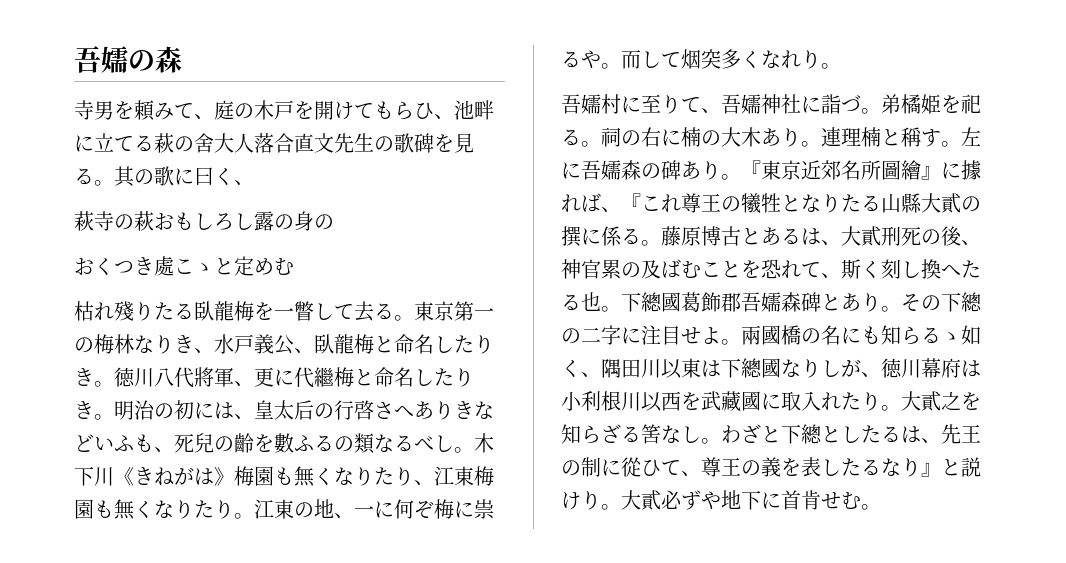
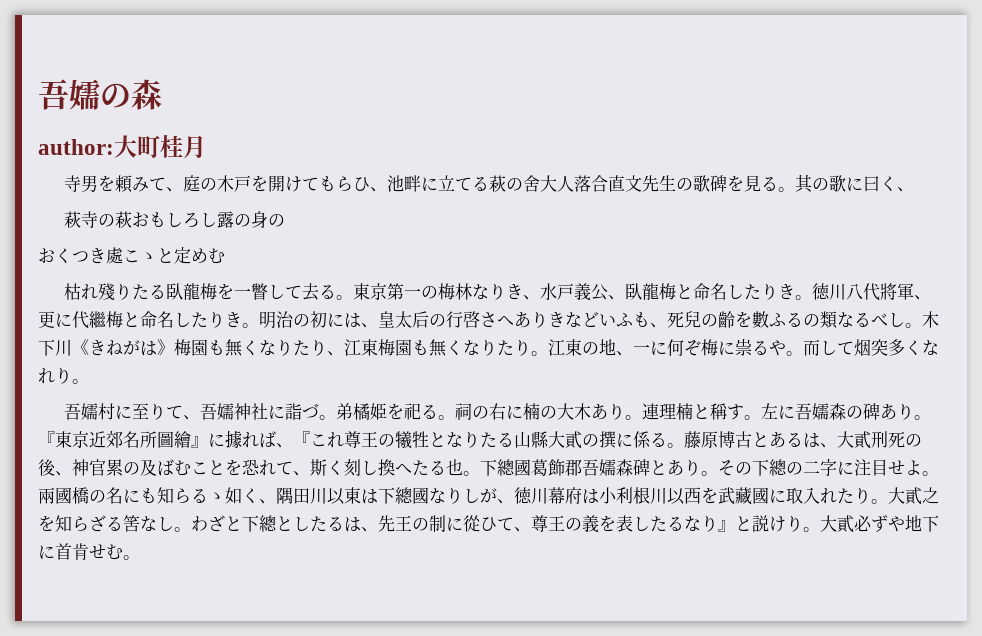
(182, 59) none -> [38,135,206,159] // author:大町桂月

